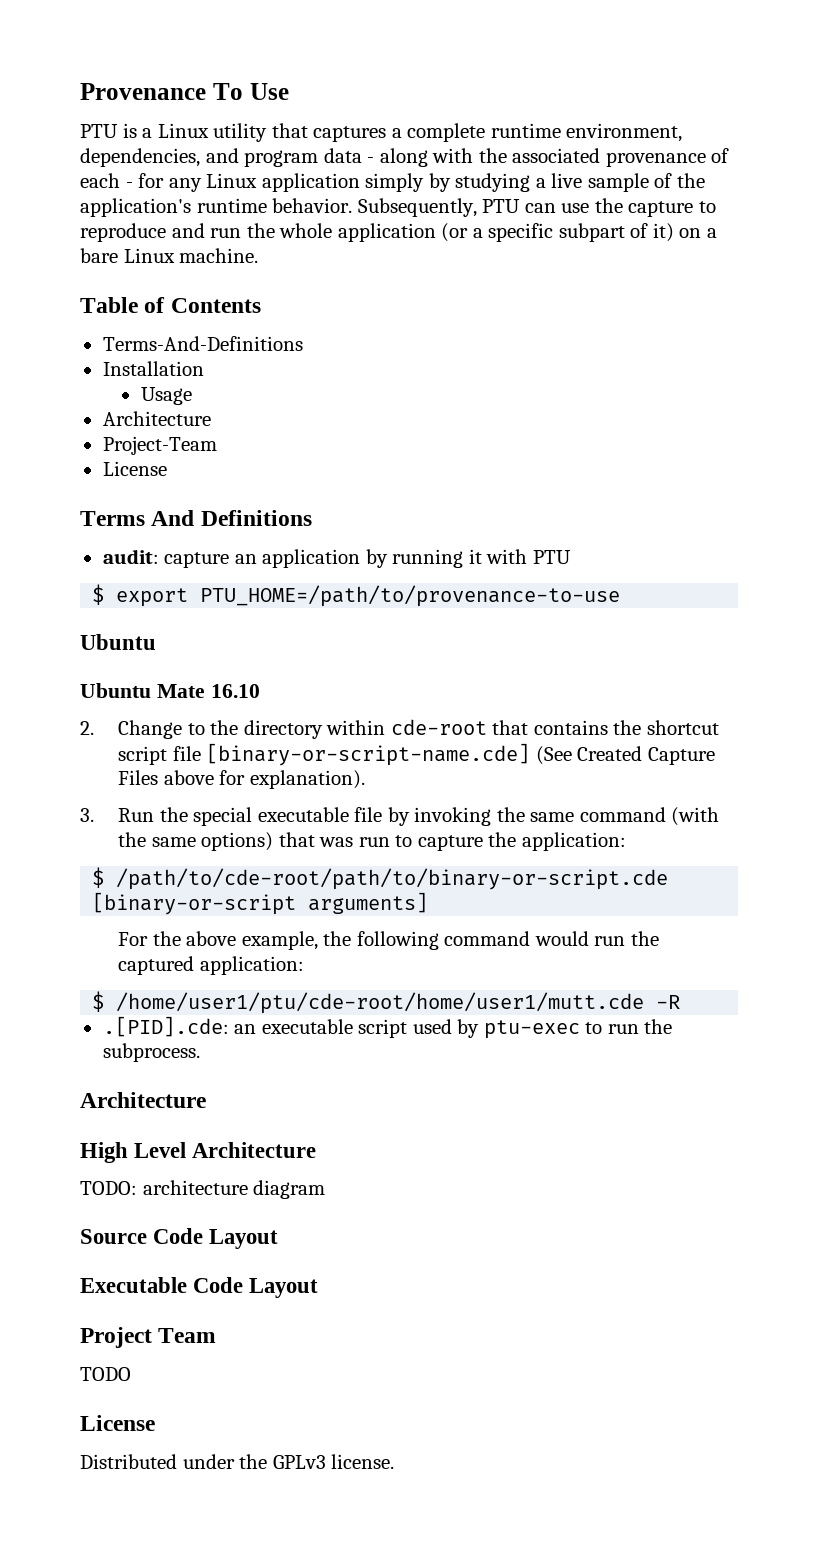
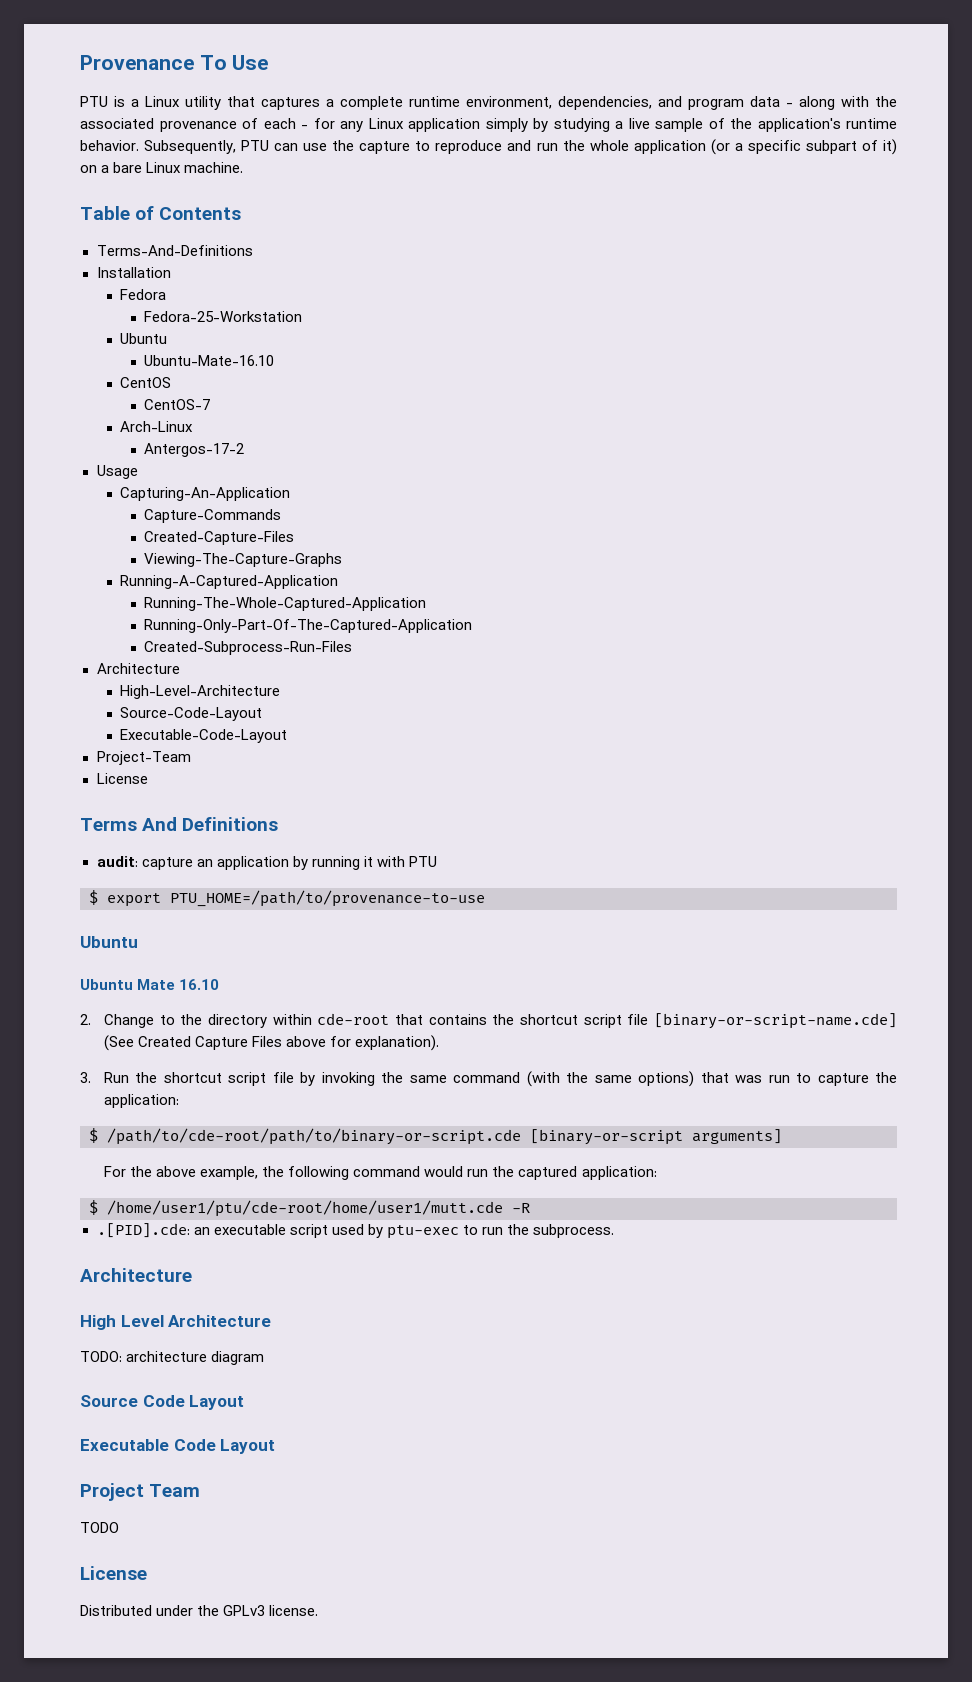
[140,387,192,405] [102,411,211,426] Usage // Architecture -> [120,289,167,300] [144,311,303,322] [120,333,168,344] [144,355,275,366] [120,377,172,388] [144,399,211,410] [120,421,194,432] [144,443,245,457] [96,465,138,479] [120,487,291,501] [144,509,282,523] [144,531,295,545] [144,553,343,567] [120,575,339,589] [144,597,427,611] [144,619,473,633] [144,641,353,655] [96,663,180,674] [120,685,281,699] [120,707,263,721] [120,729,288,743] Fedora // Fedora-25-Workstation // Ubuntu // Ubuntu-Mate-16.10 // CentOS // CentOS-7 // Arch-Linux // Antergos-17-2 // Usage // Capturing-An-Application // Capture-Commands // Created-Capture-Files // Viewing-The-Capture-Graphs // Running-A-Captured-Application // Running-The-Whole-Captured-Application // Running-Only-Part-Of-The-Captured-Application // Created-Subprocess-Run-Files // Architecture // High-Level-Architecture // Source-Code-Layout // Executable-Code-Layout
[193,807,349,826] special executable -> [163,1072,267,1086] shortcut script

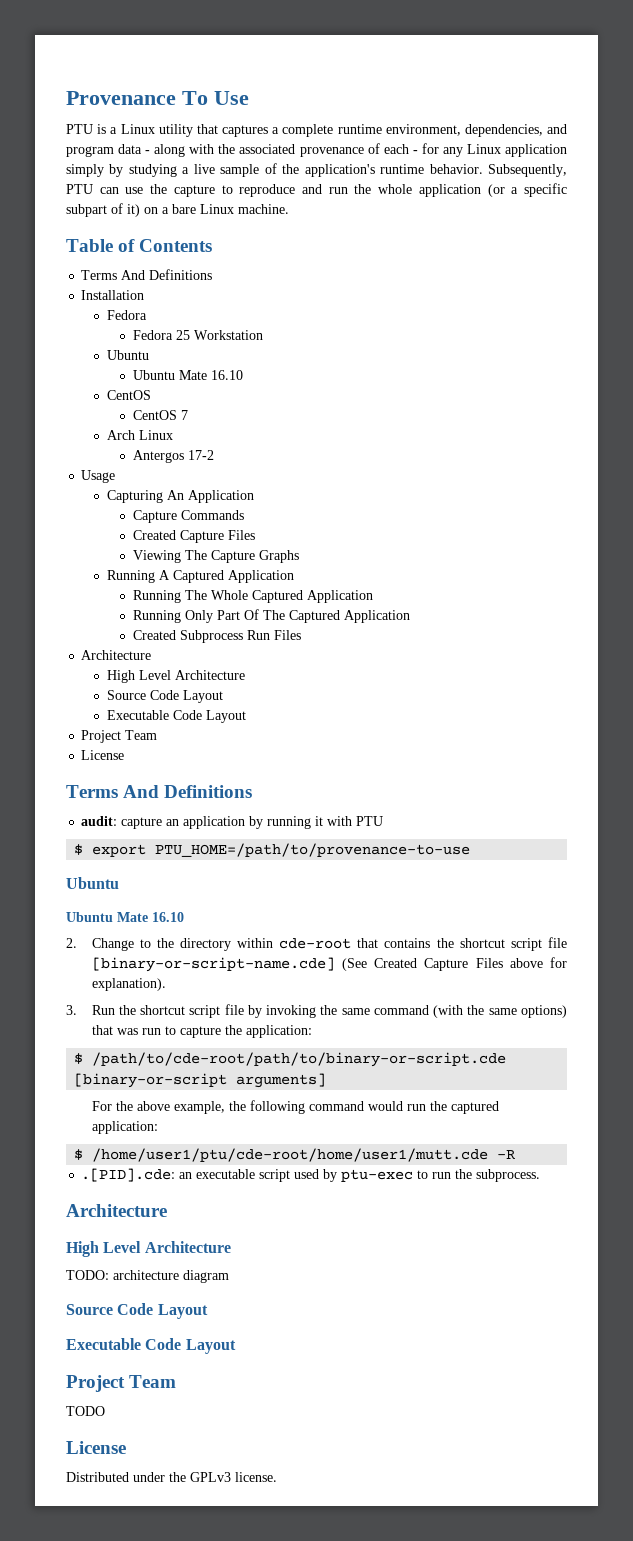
[96,245,253,256] Terms-And-Definitions -> [81,269,213,280] Terms And Definitions
[144,311,303,322] [120,333,168,344] [144,355,275,366] [120,377,172,388] [144,399,211,410] [120,421,194,432] [144,443,245,457] [96,465,138,479] [120,487,291,501] [144,509,282,523] [144,531,295,545] [144,553,343,567] [120,575,339,589] [144,597,427,611] [144,619,473,633] [144,641,353,655] [96,663,180,674] [120,685,281,699] [120,707,263,721] [120,729,288,743] [96,751,191,765] Fedora-25-Workstation // Ubuntu // Ubuntu-Mate-16.10 // CentOS // CentOS-7 // Arch-Linux // Antergos-17-2 // Usage // Capturing-An-Application // Capture-Commands // Created-Capture-Files // Viewing-The-Capture-Graphs // Running-A-Captured-Application // Running-The-Whole-Captured-Application // Running-Only-Part-Of-The-Captured-Application // Created-Subprocess-Run-Files // Architecture // High-Level-Architecture // Source-Code-Layout // Executable-Code-Layout // Project-Team -> [132,330,263,340] [107,350,150,360] [132,370,243,380] [107,390,152,400] [132,410,188,420] [107,430,174,440] [132,450,214,463] [81,470,116,483] [107,490,255,503] [132,510,244,523] [132,530,255,543] [132,550,299,563] [107,570,295,583] [132,590,373,603] [132,609,410,623] [132,630,301,643] [81,650,152,660] [107,670,246,683] [107,690,224,703] [107,710,247,723] [81,730,158,743] Fedora 25 Workstation // Ubuntu // Ubuntu Mate 16.10 // CentOS // CentOS 7 // Arch Linux // Antergos 17-2 // Usage // Capturing An Application // Capture Commands // Created Capture Files // Viewing The Capture Graphs // Running A Captured Application // Running The Whole Captured Application // Running Only Part Of The Captured Application // Created Subprocess Run Files // Architecture // High Level Architecture // Source Code Layout // Executable Code Layout // Project Team

